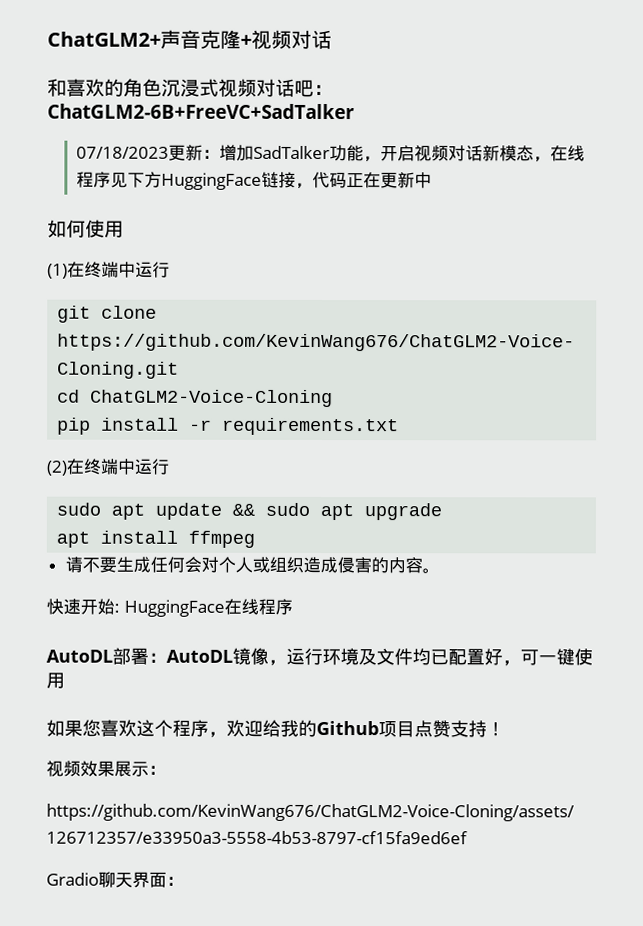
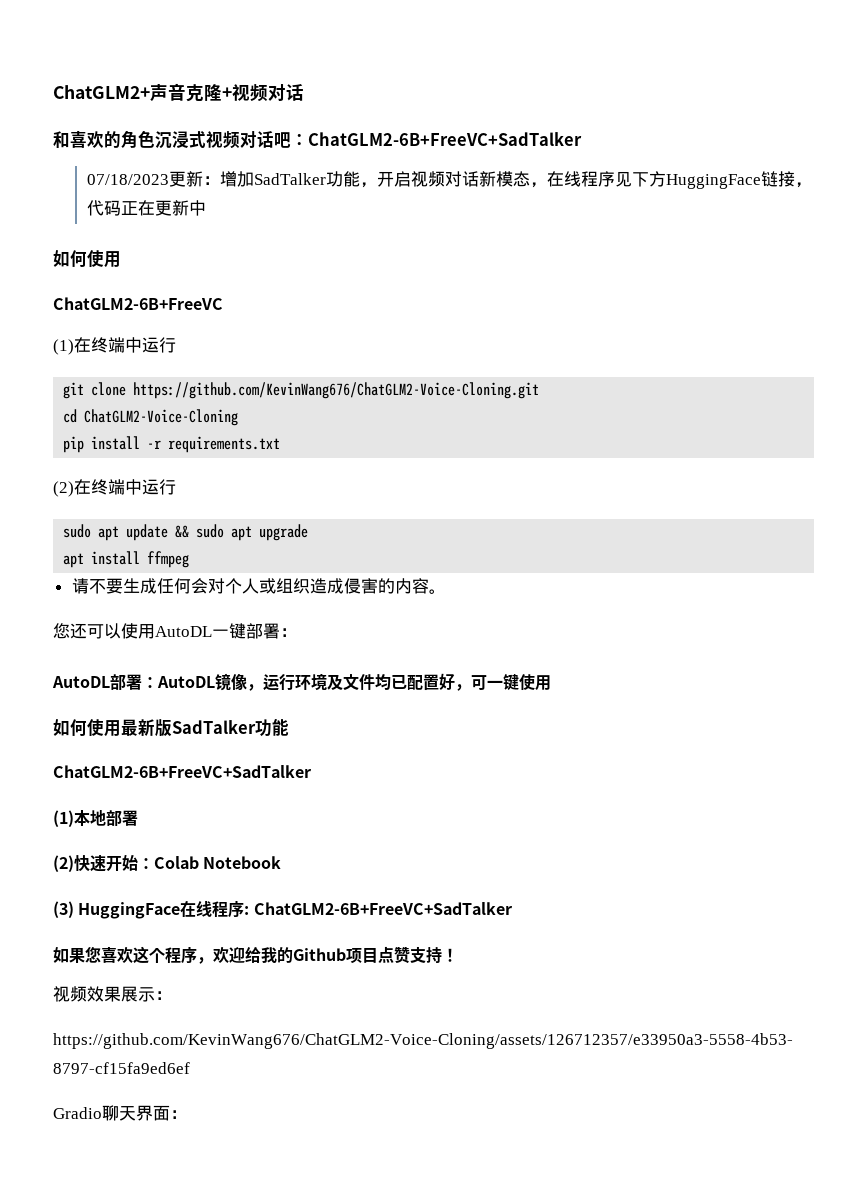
(124, 229) none -> [53,297,223,310] // ChatGLM2-6B+FreeVC
[46,598,293,617] 快速开始: HuggingFace在线程序 -> [53,623,297,639] 您还可以使用AutoDL一键部署：
(65, 680) none -> [53,718,289,737] [53,765,311,778] [53,810,138,827] [53,855,282,872] [53,900,512,919] // 如何使用最新版SadTalker功能 // ChatGLM2-6B+FreeVC+SadTalker // (1)本地部署 // (2)快速开始：Colab Notebook // (3) HuggingFace在线程序: ChatGLM2-6B+FreeVC+SadTalker

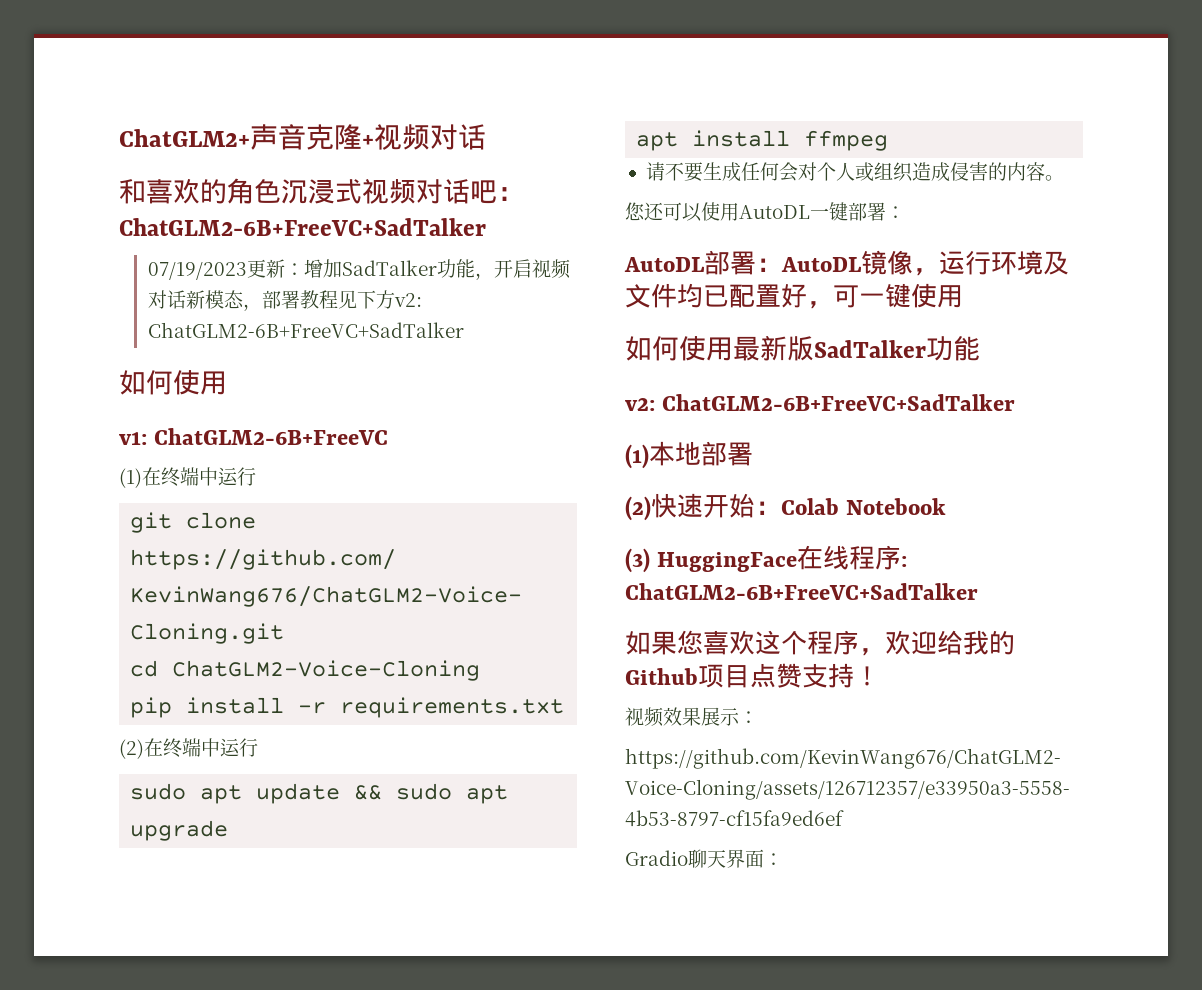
[86,174,169,185] 07/18/2023 -> [147,262,247,280] 07/19/2023
[546,171,812,189] [86,200,206,216] 在线程序见下方HuggingFace链接，代码正在更新中 -> [261,290,422,309] [147,322,464,338] 部署教程见下方v2: ChatGLM2-6B+FreeVC+SadTalker
(121, 259) none -> [119,432,147,445] v1:
(289, 727) none -> [625,398,655,411] v2:

